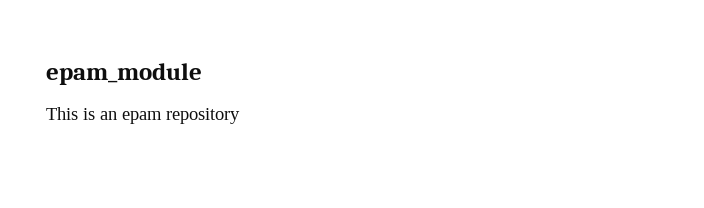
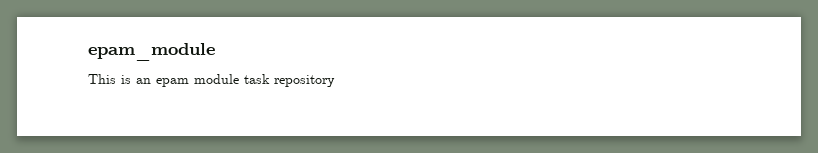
(162, 117) none -> [194,74,270,84] module task

